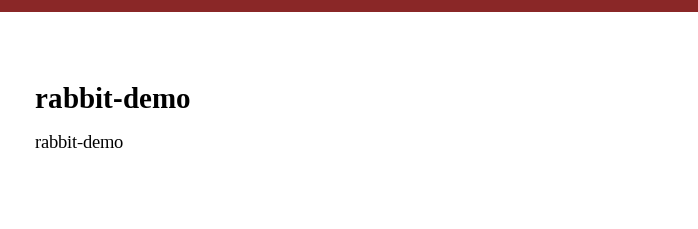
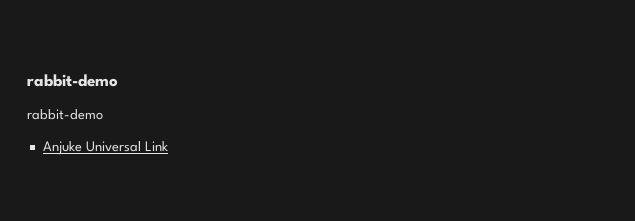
(123, 141) none -> [42,141,168,155] // Anjuke Universal Link

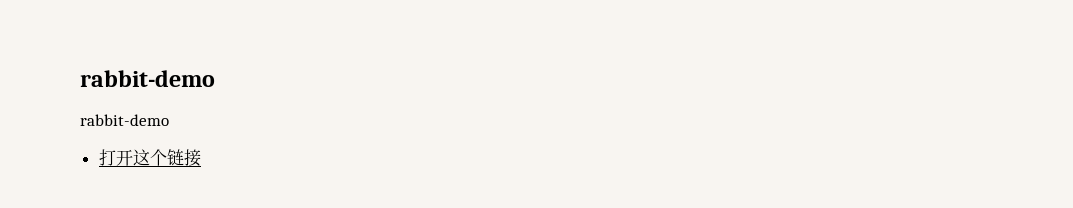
[42,141,168,155] Anjuke Universal Link -> [98,149,201,167] 打开这个链接

